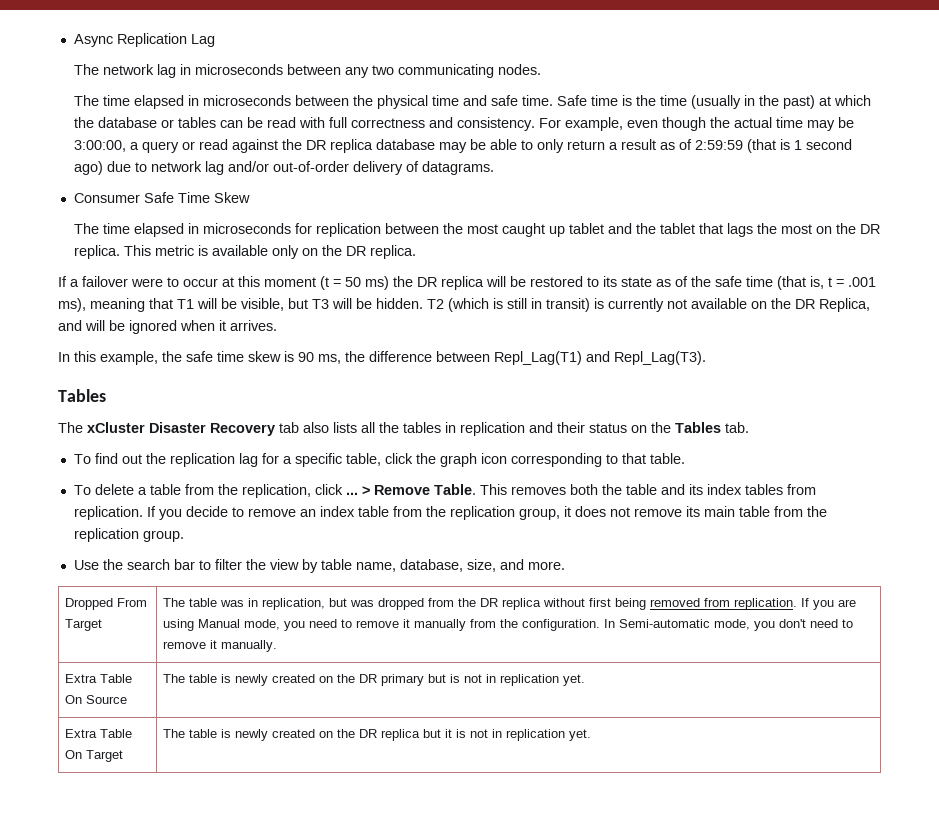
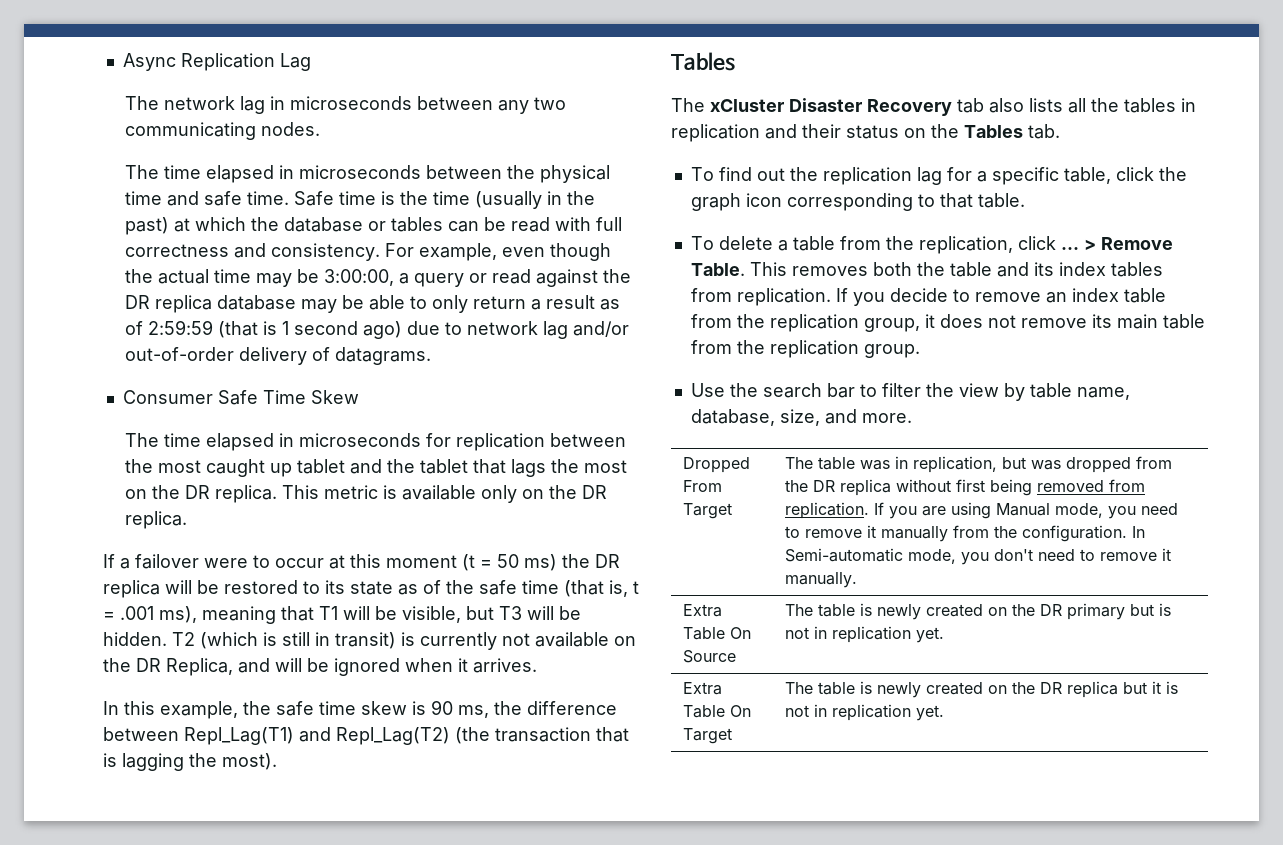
[614,351,706,365] Repl_Lag(T3). -> [336,727,629,745] [103,753,277,771] Repl_Lag(T2) (the transaction that is lagging the most).

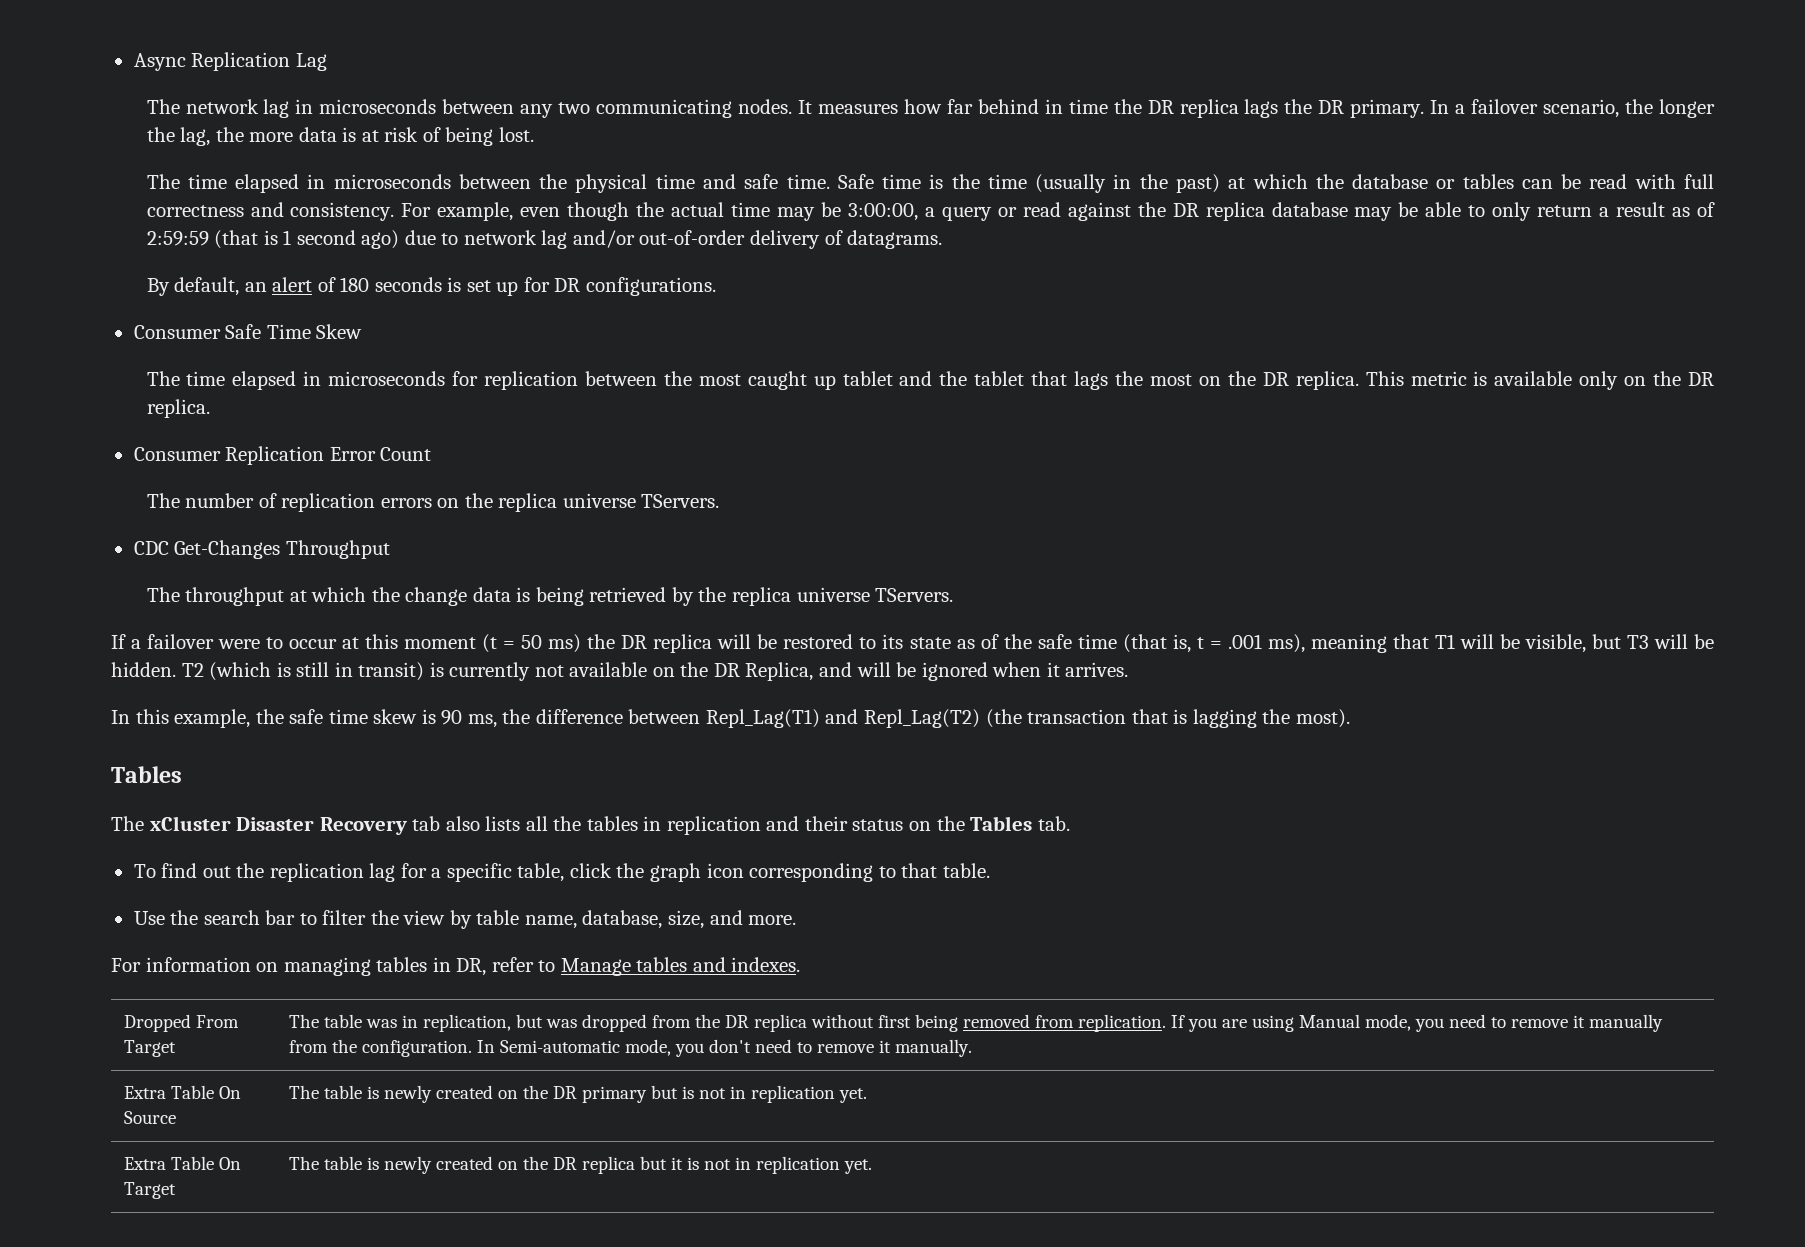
(321, 129) none -> [798,99,1716,118] [146,127,534,146] It measures how far behind in time the DR replica lags the DR primary. In a failover scenario, the longer the lag, the more data is at risk of being lost.
(432, 356) none -> [146,277,716,296] // By default, an alert of 180 seconds is set up for DR configurations.
(188, 520) none -> [133,446,432,465] [146,493,720,512] [133,540,390,559] [146,587,954,606] // Consumer Replication Error Count // The number of replication errors on the replica universe TServers. // CDC Get-Changes Throughput // The throughput at which the change data is being retrieved by the replica universe TServers.
[690,236,1173,254] [690,262,1163,277] [690,288,1166,306] [690,314,1205,332] [690,340,920,358] // To delete a table from the replication, click ... > Remove Table. This removes both the table and its index tables from replication. If you decide to remove an index table from the replication group, it does not remove its main table from the replication group. -> (990, 870) none
(912, 418) none -> [111,957,801,976] // For information on managing tables in DR, refer to Manage tables and indexes.

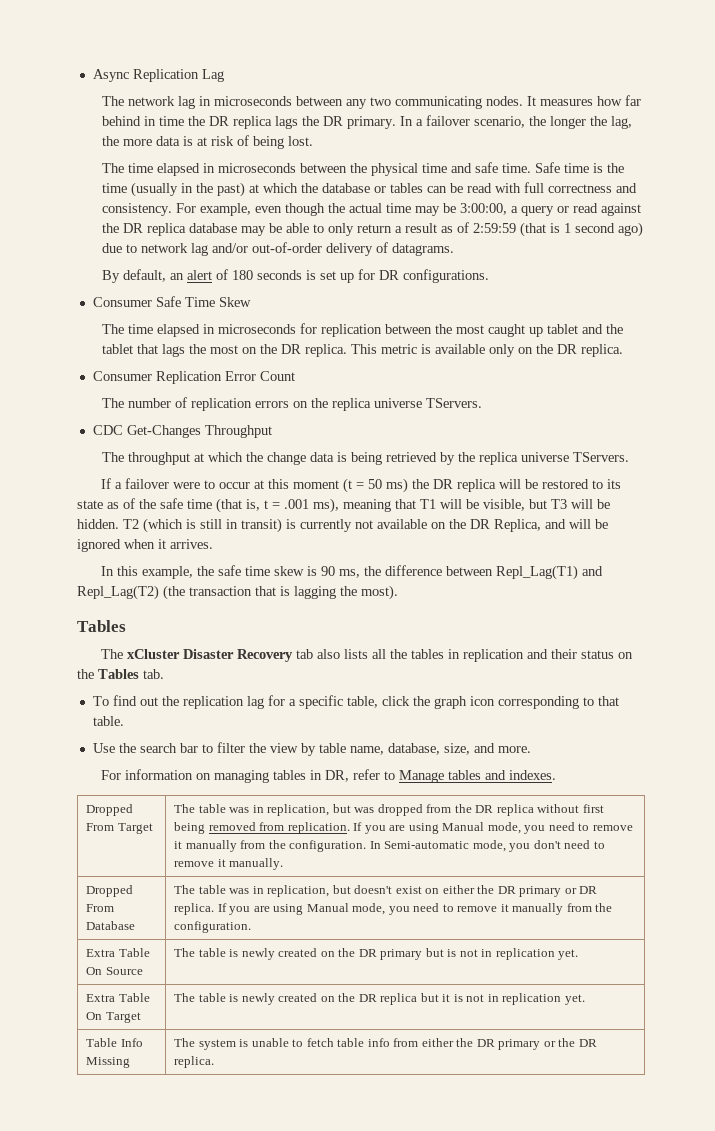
(973, 1048) none -> [86,885,134,897] [86,904,115,912] [86,921,136,930] [174,885,598,897] [174,903,613,915] [174,921,252,933] // Dropped From Database | The table was in replication, but doesn't exist on either the DR primary or DR replica. If you are using Manual mode, you need to remove it manually from the configuration.
(873, 1166) none -> [86,1038,143,1047] [86,1057,131,1068] [174,1038,597,1050] [174,1056,215,1068] // Table Info Missing | The system is unable to fetch table info from either the DR primary or the DR replica.

